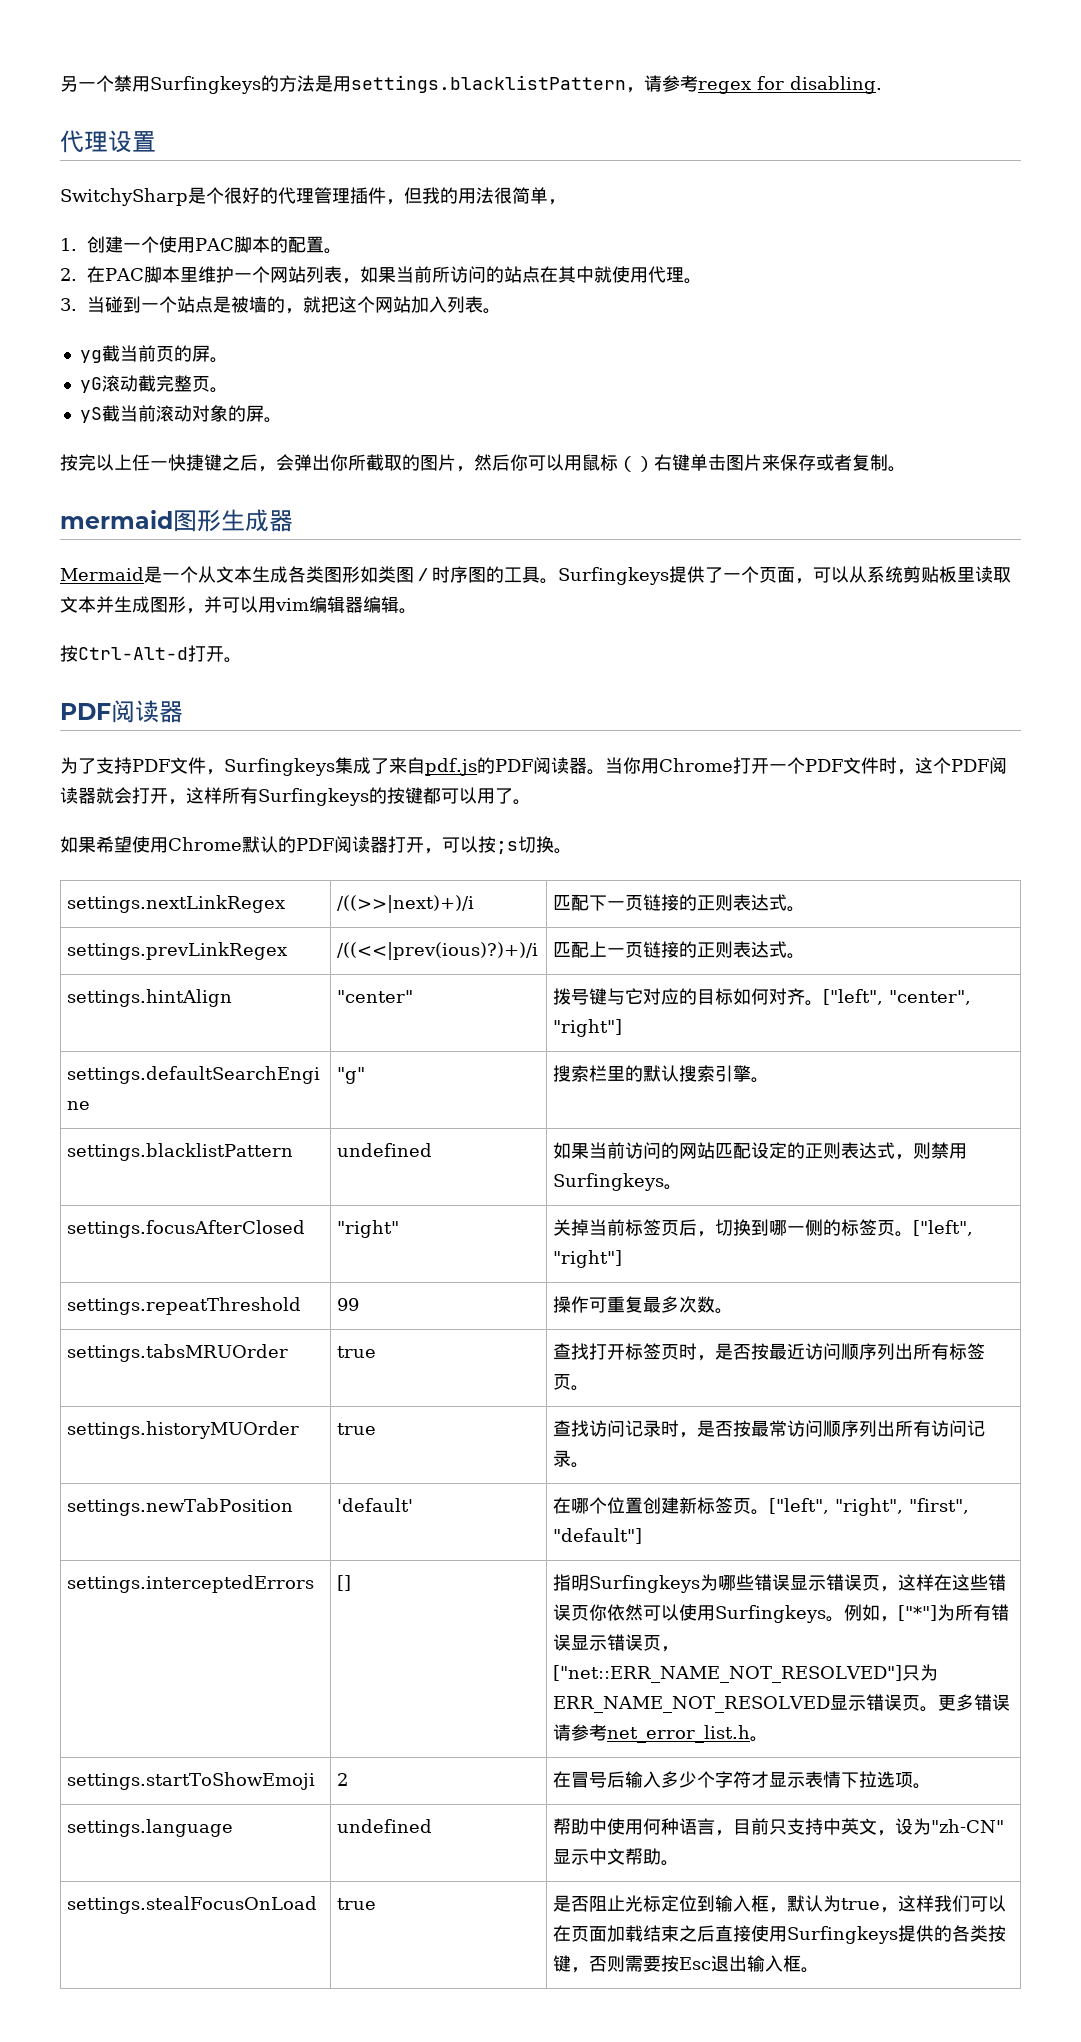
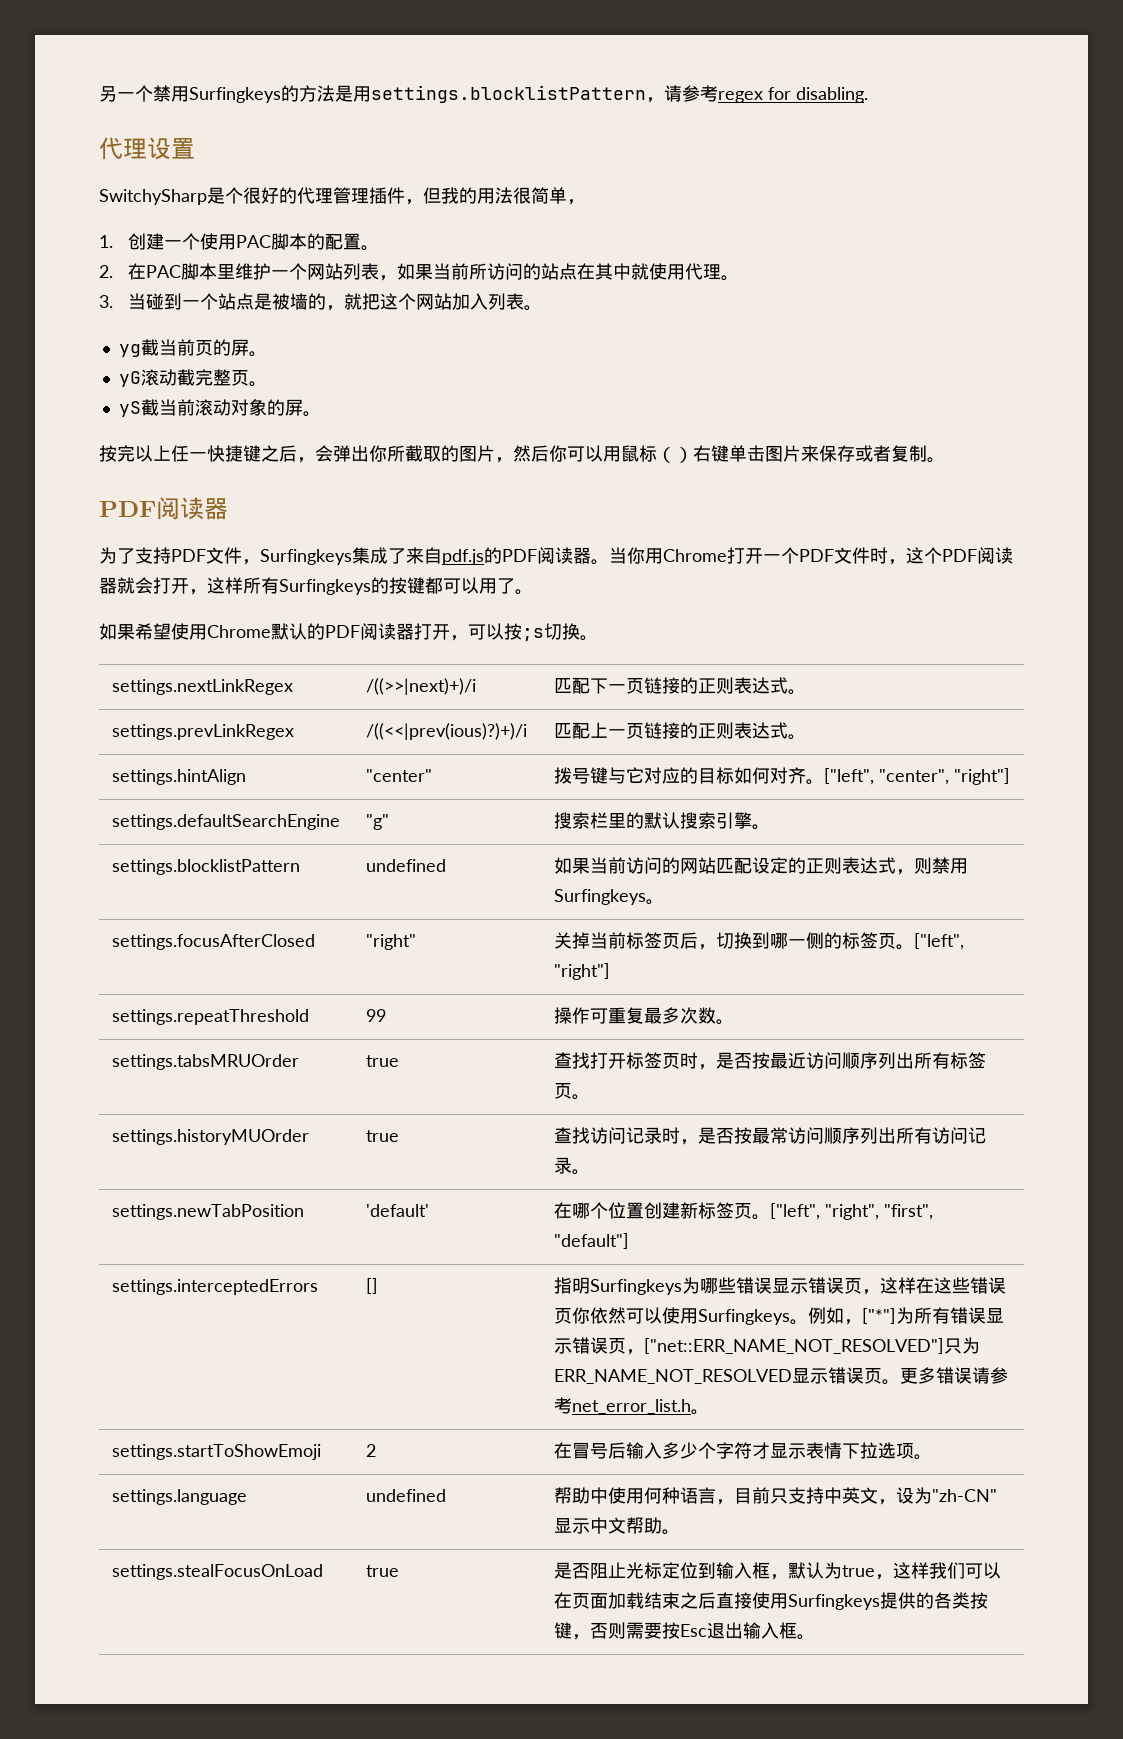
[351,75,626,93] settings.blacklistPattern -> [371,85,646,103] settings.blocklistPattern
[60,509,293,532] [60,566,1011,585] [60,596,417,614] [60,645,242,663] // mermaid图形生成器 // Mermaid是一个从文本生成各类图形如类图／时序图的工具。Surfingkeys提供了一个页面，可以从系统剪贴板里读取文本并生成图形，并可以用vim编辑器编辑。 // 按Ctrl-Alt-d打开。 -> (945, 460) none
[67,1143,294,1161] settings.blacklistPattern -> [111,859,300,875] settings.blocklistPattern

